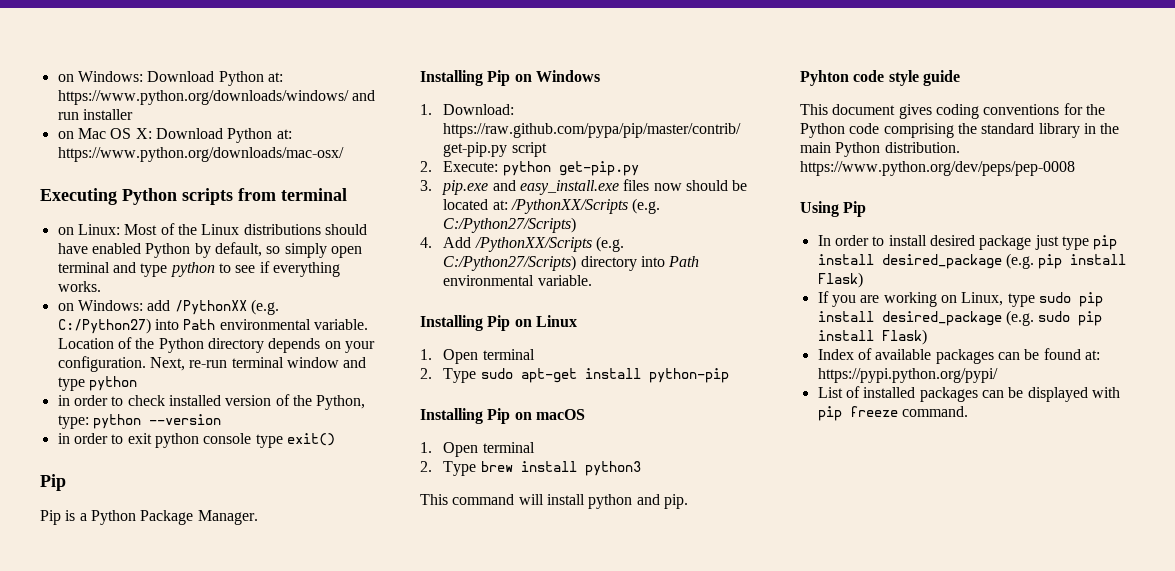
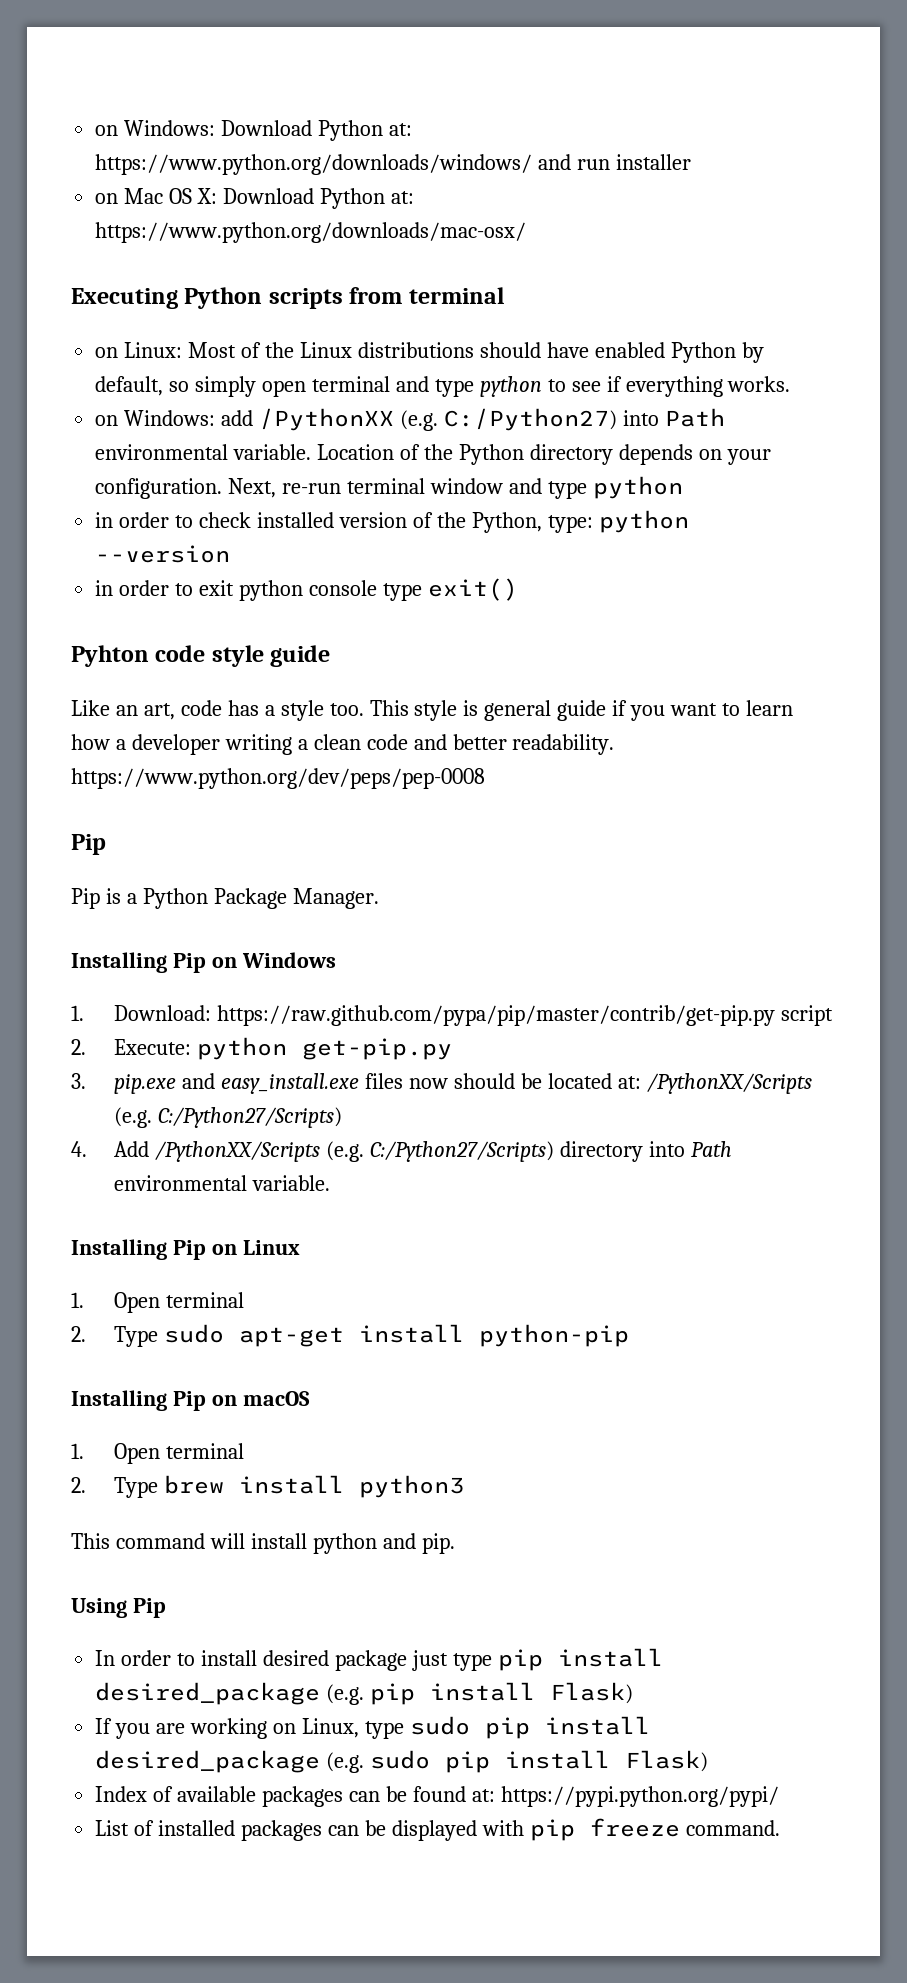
(335, 439) none -> [71,645,331,667] [71,700,793,721] [71,734,615,755] [71,768,485,789] // Pyhton code style guide // Like an art, code has a style too. This style is general guide if you want to learn how a developer writing a clean code and better readability. https://www.python.org/dev/peps/pep-0008
[800,70,960,86] [800,103,1105,119] [800,123,1120,138] [800,142,960,157] [800,161,1075,176] // Pyhton code style guide // This document gives coding conventions for the Python code comprising the standard library in the main Python distribution. https://www.python.org/dev/peps/pep-0008 -> (455, 1543) none

